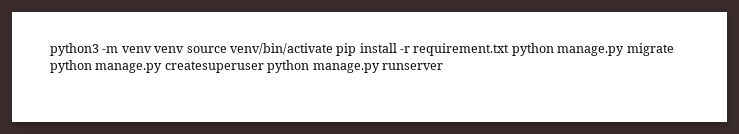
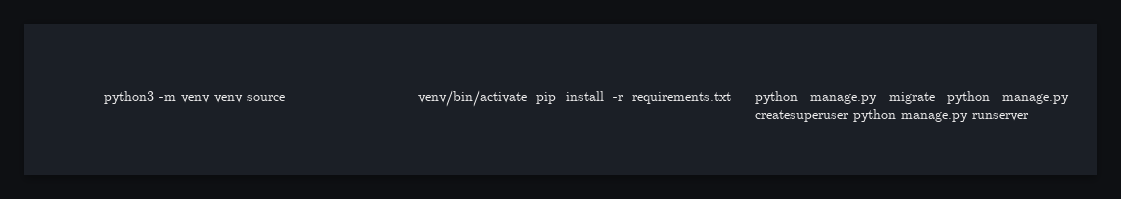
[413,43,510,56] requirement.txt -> [632,92,731,104] requirements.txt

